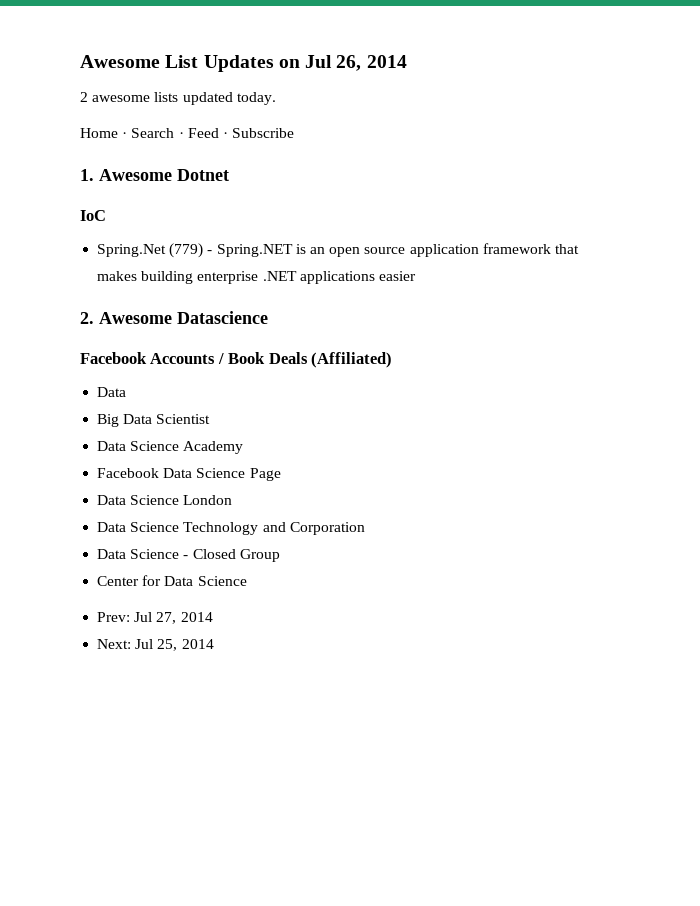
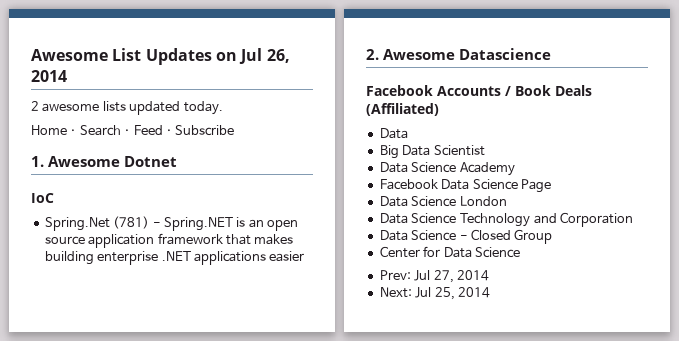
[169,243,204,258] (779) -> [113,216,150,229] (781)

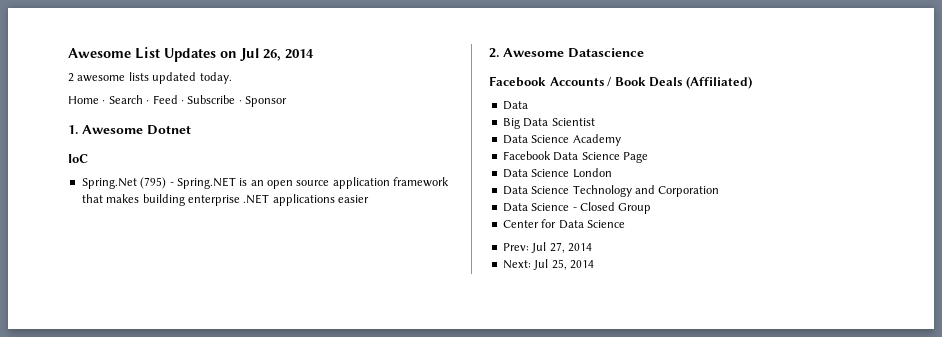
(235, 130) none -> [238,96,287,107] · Sponsor
[113,216,150,229] (781) -> [140,177,167,189] (795)

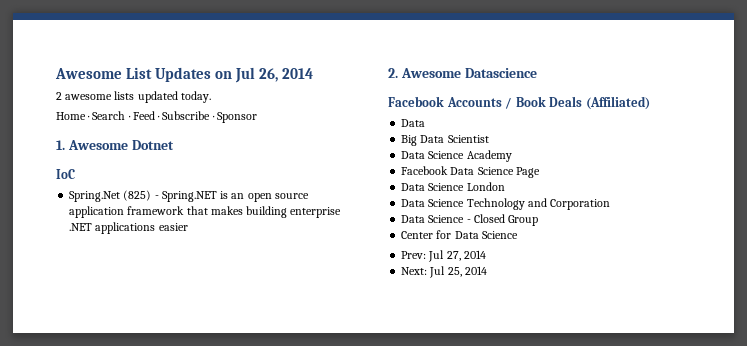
[140,177,167,189] (795) -> [123,190,152,201] (825)

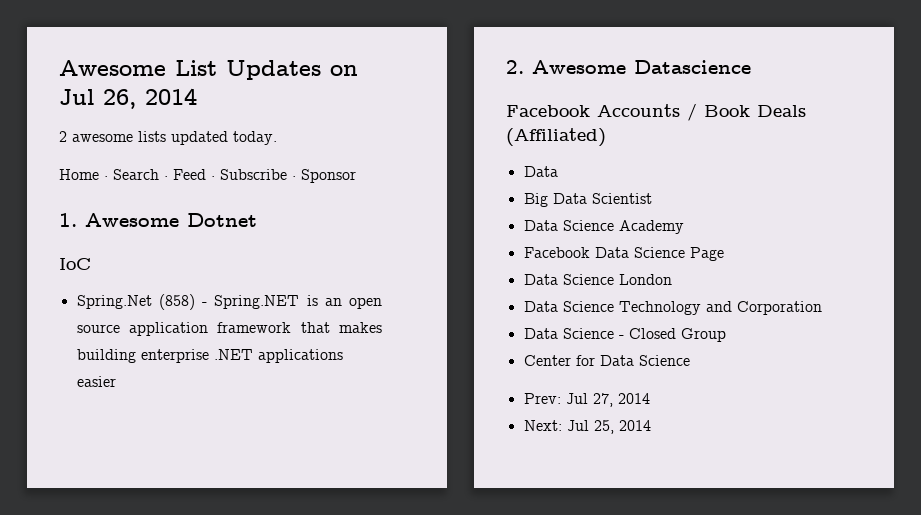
[123,190,152,201] (825) -> [158,294,195,310] (858)

